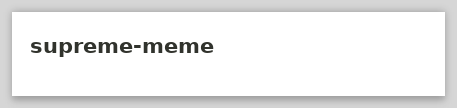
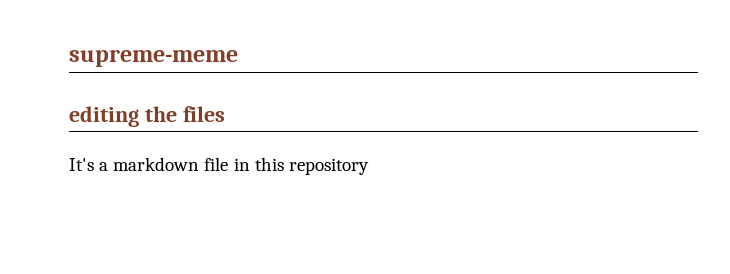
(214, 49) none -> [69,106,225,127] [69,157,369,175] // editing the files // It's a markdown file in this repository

